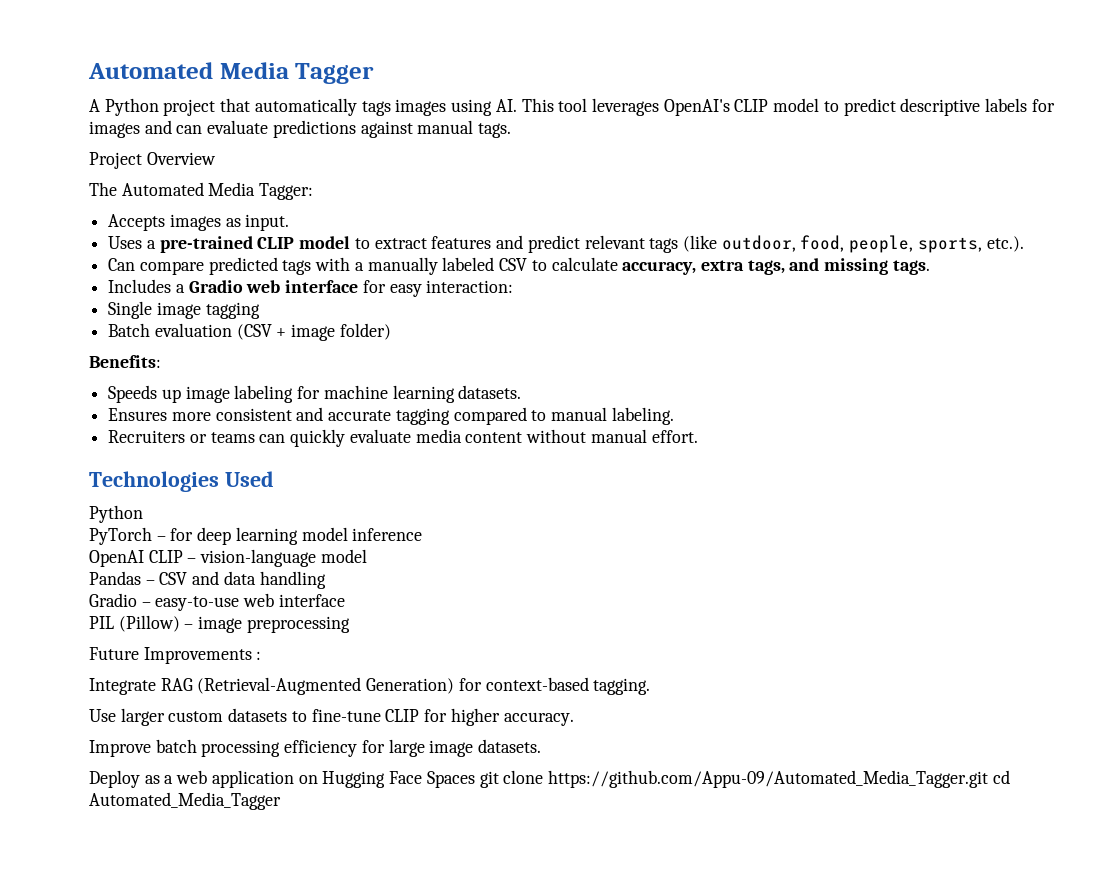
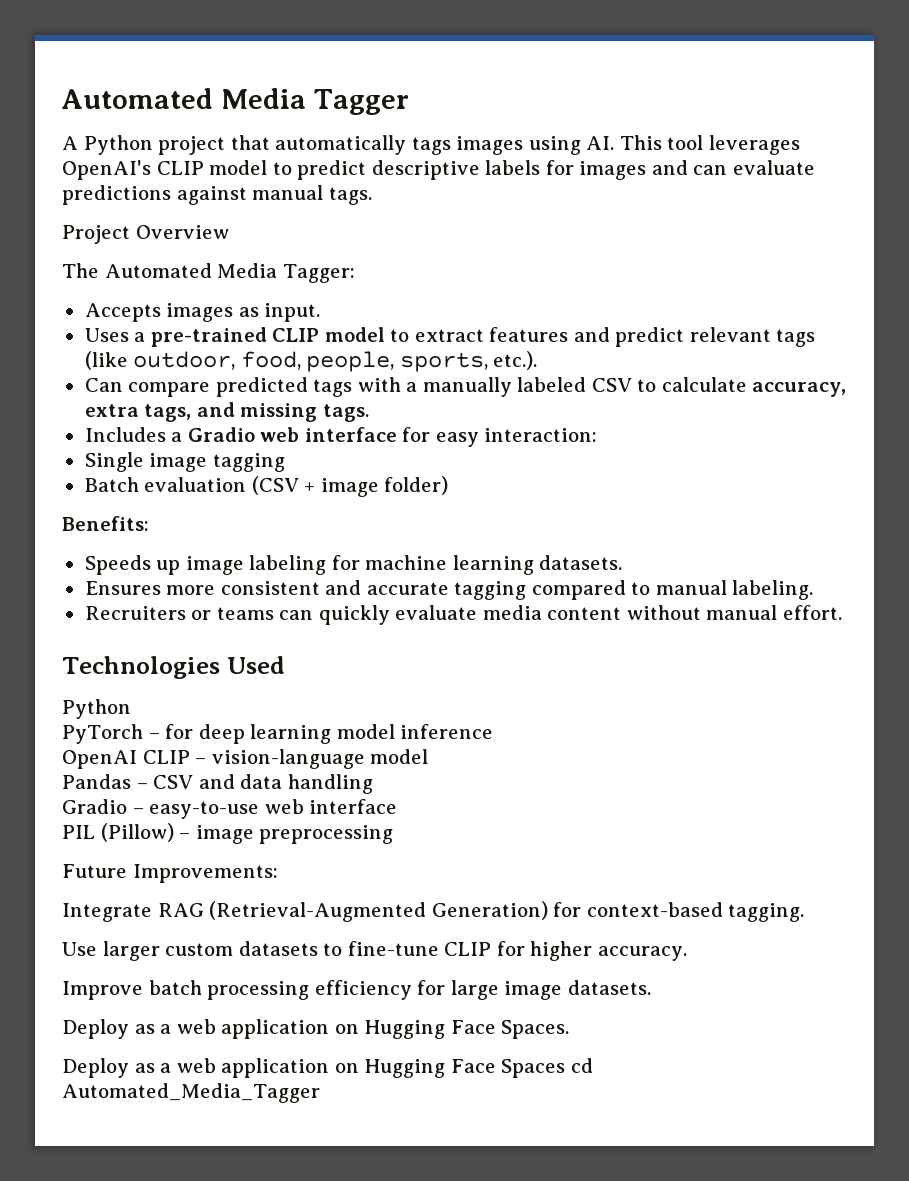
[143,647,262,664] Improvements : -> [132,864,278,883] Improvements:
(542, 746) none -> [62,1019,570,1039] // Deploy as a web application on Hugging Face Spaces.
[479,770,988,788] git clone https://github.com/Appu-09/Automated_Media_Tagger.git -> (566, 1068) none

